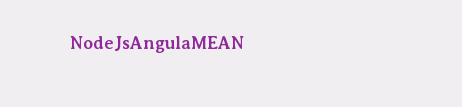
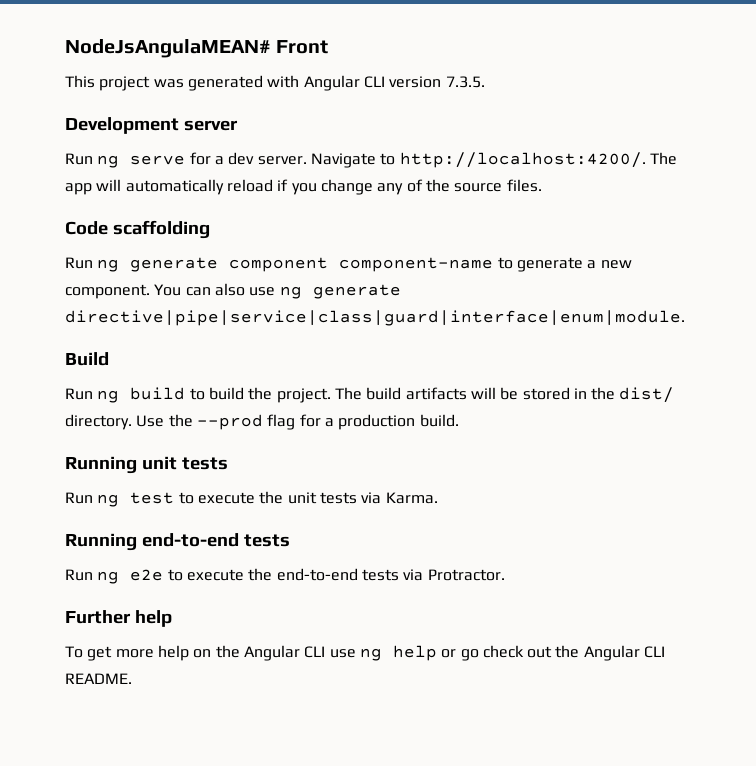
[70,36,244,53] NodeJsAngulaMEAN -> [65,39,329,58] [65,75,485,91] [65,117,238,134] [65,152,677,168] [65,179,542,195] [65,220,210,239] [65,257,632,272] [65,283,401,299] [65,310,685,326] [65,352,109,366] [65,387,675,403] [65,414,459,430] [65,456,228,474] [65,491,438,507] [65,533,290,551] [65,568,505,584] [65,610,172,627] [65,645,666,661] [65,673,132,684] NodeJsAngulaMEAN# Front // This project was generated with Angular CLI version 7.3.5. // Development server // Run ng serve for a dev server. Navigate to http://localhost:4200/. The app will automatically reload if you change any of the source files. // Code scaffolding // Run ng generate component component-name to generate a new component. You can also use ng generate directive|pipe|service|class|guard|interface|enum|module. // Build // Run ng build to build the project. The build artifacts will be stored in the dist/ directory. Use the --prod flag for a production build. // Running unit tests // Run ng test to execute the unit tests via Karma. // Running end-to-end tests // Run ng e2e to execute the end-to-end tests via Protractor. // Further help // To get more help on the Angular CLI use ng help or go check out the Angular CLI README.

